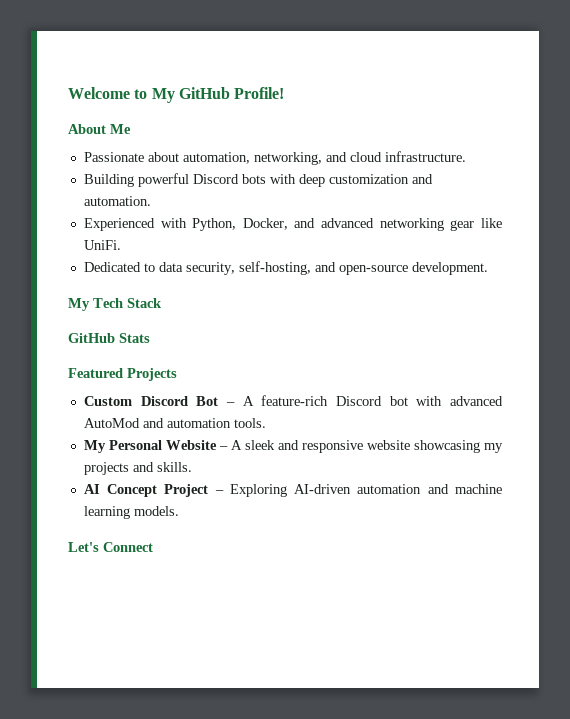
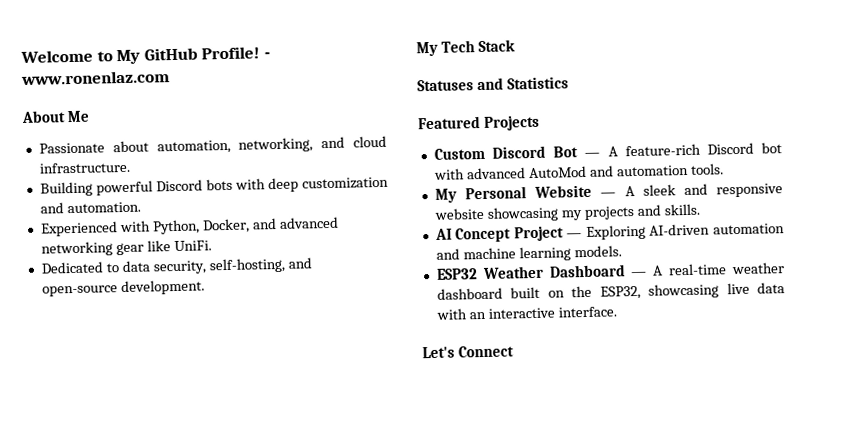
(285, 93) none -> [263,52,270,59] [21,70,170,85] - www.ronenlaz.com
[68,333,150,343] GitHub Stats -> [417,76,569,92] Statuses and Statistics
[225,402,235,406] – -> [584,152,601,157] —
[218,446,228,450] – -> [600,192,617,197] —
[214,490,224,494] – -> [566,233,583,238] —
(179, 511) none -> [435,262,785,280] [436,282,785,300] [435,306,617,320] // ESP32 Weather Dashboard — A real-time weather dashboard built on the ESP32, showcasing live data with an interactive interface.

